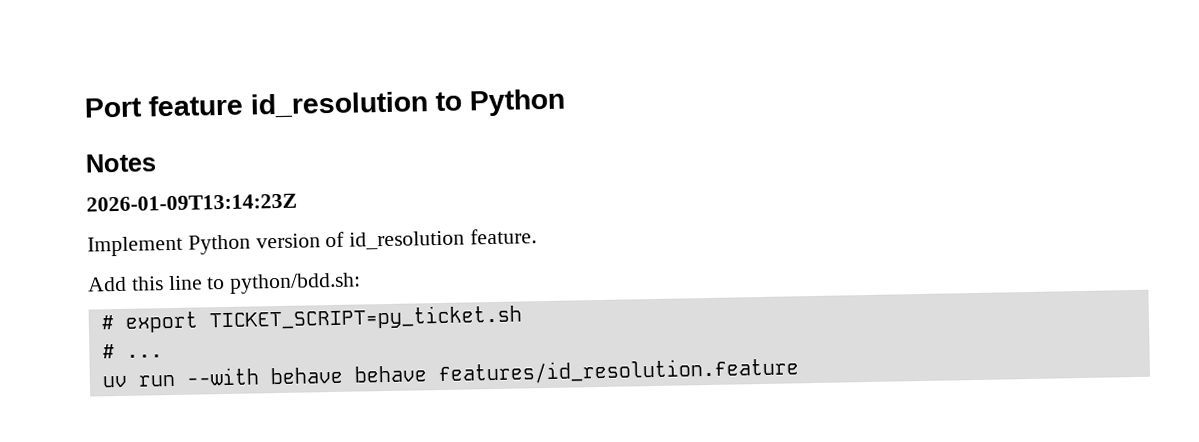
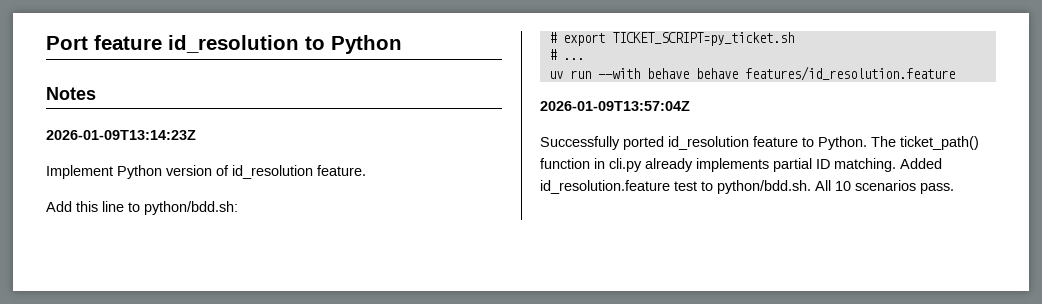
(799, 371) none -> [540,101,690,111] [540,136,979,150] [540,158,942,172] [540,180,954,194] // 2026-01-09T13:57:04Z // Successfully ported id_resolution feature to Python. The ticket_path() function in cli.py already implements partial ID matching. Added id_resolution.feature test to python/bdd.sh. All 10 scenarios pass.

